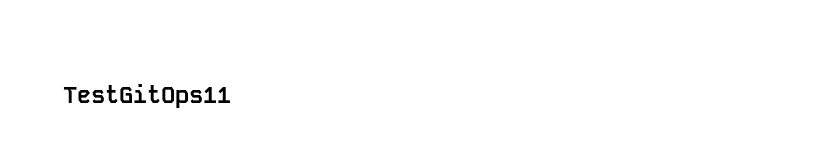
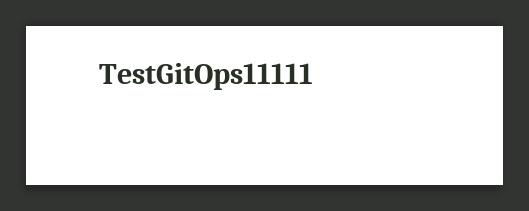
[63,84,231,108] TestGitOps11 -> [99,63,313,90] TestGitOps11111

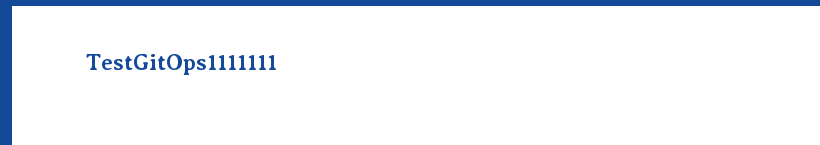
[99,63,313,90] TestGitOps11111 -> [86,54,277,75] TestGitOps1111111

